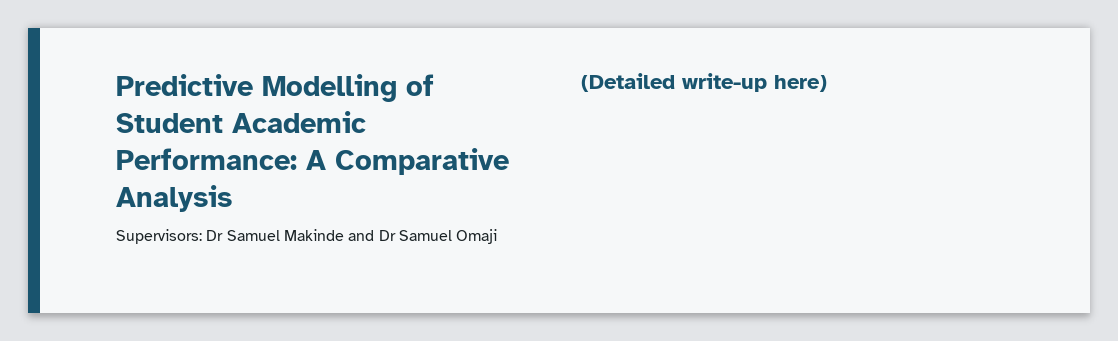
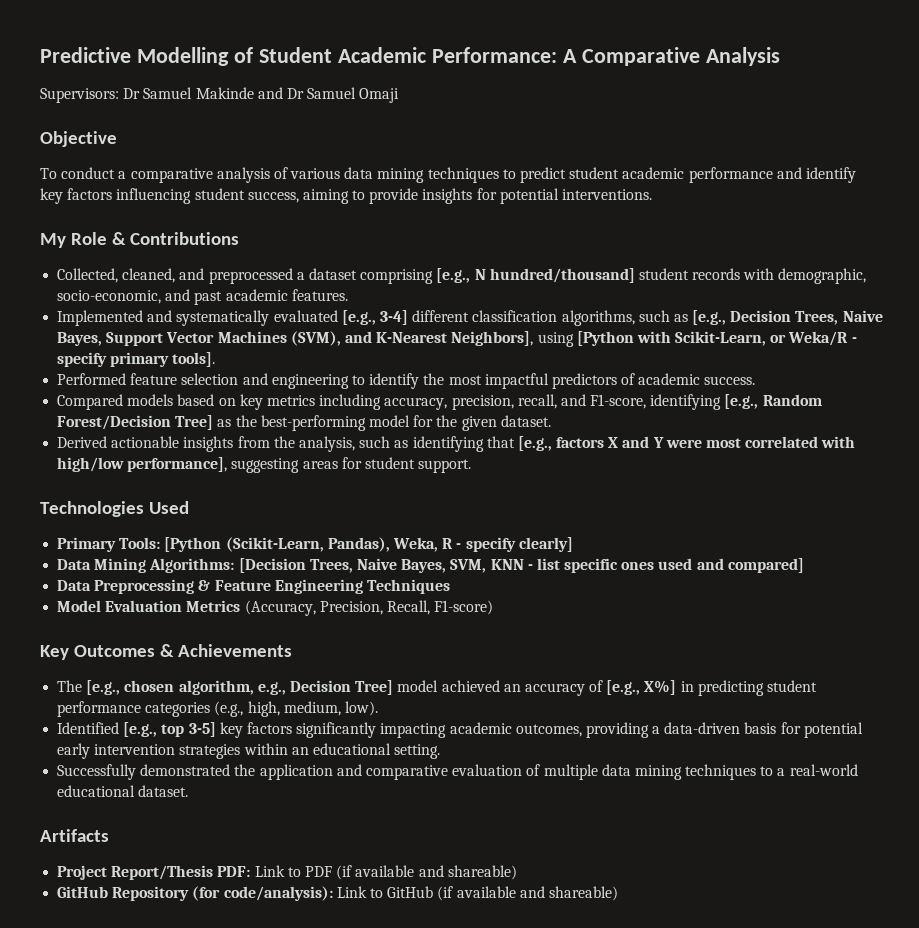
[581,73,827,92] (Detailed write-up here) -> [40,131,117,147] [40,167,856,183] [40,188,653,204] [40,232,240,248] [57,268,867,284] [57,289,348,305] [57,310,883,326] [57,331,857,347] [57,352,216,367] [57,373,756,389] [57,394,822,410] [57,415,551,431] [57,436,856,452] [57,457,472,473] [40,501,190,517] [57,537,573,552] [57,558,804,573] [57,579,450,594] [57,600,494,616] [40,644,293,660] [57,680,818,696] [57,701,378,717] [57,722,863,738] [57,743,441,759] [57,764,858,780] [57,785,189,797] [40,829,109,842] [57,865,517,880] [57,886,618,901] Objective // To conduct a comparative analysis of various data mining techniques to predict student academic performance and identify key factors influencing student success, aiming to provide insights for potential interventions. // My Role & Contributions // Collected, cleaned, and preprocessed a dataset comprising [e.g., N hundred/thousand] student records with demographic, socio-economic, and past academic features. // Implemented and systematically evaluated [e.g., 3-4] different classification algorithms, such as [e.g., Decision Trees, Naive Bayes, Support Vector Machines (SVM), and K-Nearest Neighbors], using [Python with Scikit-Learn, or Weka/R - specify primary tools]. // Performed feature selection and engineering to identify the most impactful predictors of academic success. // Compared models based on key metrics including accuracy, precision, recall, and F1-score, identifying [e.g., Random Forest/Decision Tree] as the best-performing model for the given dataset. // Derived actionable insights from the analysis, such as identifying that [e.g., factors X and Y were most correlated with high/low performance], suggesting areas for student support. // Technologies Used // Primary Tools: [Python (Scikit-Learn, Pandas), Weka, R - specify clearly] // Data Mining Algorithms: [Decision Trees, Naive Bayes, SVM, KNN - list specific ones used and compared] // Data Preprocessing & Feature Engineering Techniques // Model Evaluation Metrics (Accuracy, Precision, Recall, F1-score) // Key Outcomes & Achievements // The [e.g., chosen algorithm, e.g., Decision Tree] model achieved an accuracy of [e.g., X%] in predicting student performance categories (e.g., high, medium, low). // Identified [e.g., top 3-5] key factors significantly impacting academic outcomes, providing a data-driven basis for potential early intervention strategies within an educational setting. // Successfully demonstrated the application and comparative evaluation of multiple data mining techniques to a real-world educational dataset. // Artifacts // Project Report/Thesis PDF: Link to PDF (if available and shareable) // GitHub Repository (for code/analysis): Link to GitHub (if available and shareable)

